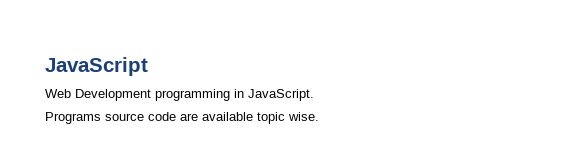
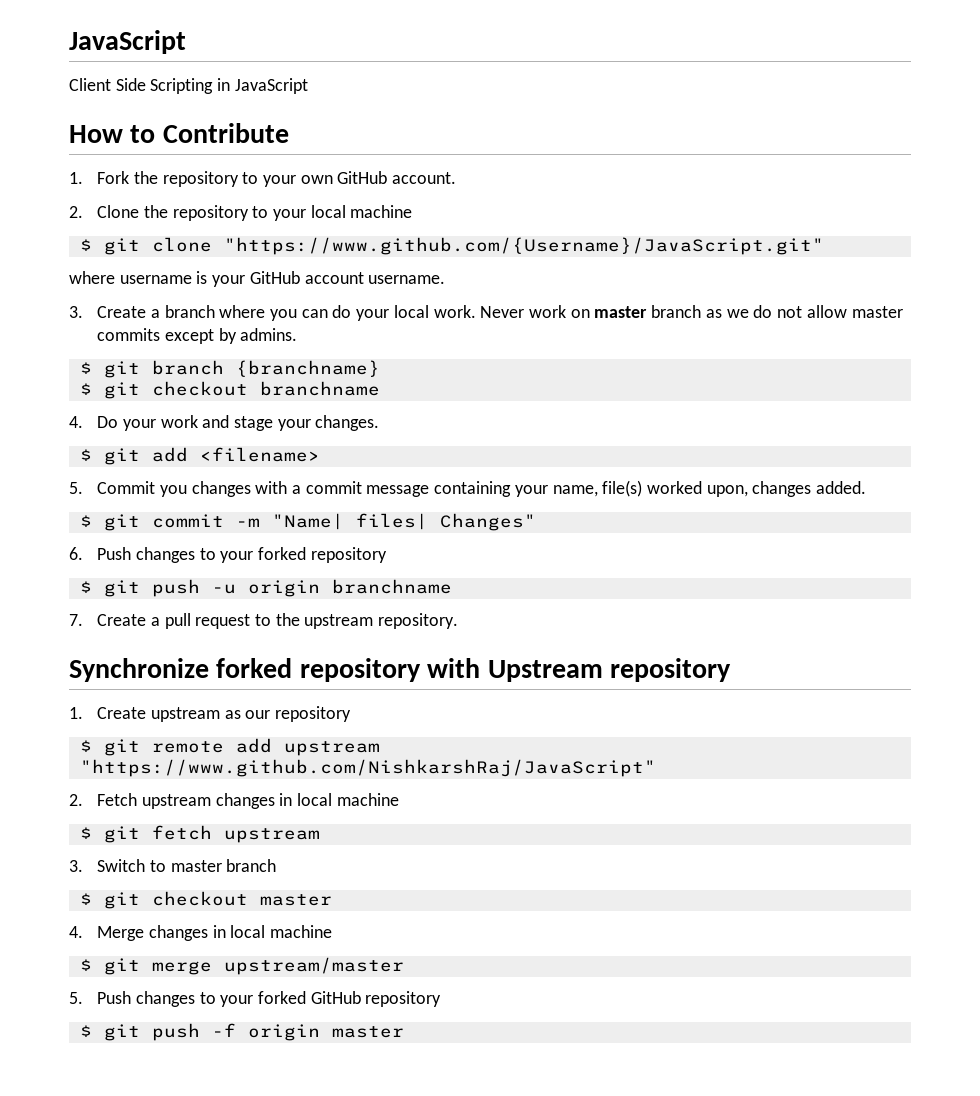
[45,57,148,76] [45,89,314,101] [45,112,319,124] JavaScript // Web Development programming in JavaScript. // Programs source code are available topic wise. -> [69,30,186,54] [69,78,308,94] [69,123,289,143] [69,171,457,187] [69,205,413,221] [79,237,824,255] [69,271,446,287] [69,305,903,321] [97,328,298,344] [79,360,380,378] [79,381,380,399] [69,415,380,431] [79,447,320,465] [69,480,867,497] [79,513,536,531] [69,547,387,563] [79,579,452,597] [69,613,459,629] [69,658,732,682] [69,706,351,722] [79,738,380,756] [79,759,656,777] [69,793,399,809] [79,825,320,843] [69,859,277,872] [79,891,332,909] [69,925,332,941] [79,957,404,975] [69,991,442,1007] [79,1023,404,1041] JavaScript // Client Side Scripting in JavaScript // How to Contribute // 1. Fork the repository to your own GitHub account. // 2. Clone the repository to your local machine // $ git clone "https://www.github.com/{Username}/JavaScript.git" // where username is your GitHub account username. // 3. Create a branch where you can do your local work. Never work on master branch as we do not allow master commits except by admins. // $ git branch {branchname} // $ git checkout branchname // 4. Do your work and stage your changes. // $ git add <filename> // 5. Commit you changes with a commit message containing your name, file(s) worked upon, changes added. // $ git commit -m "Name| files| Changes" // 6. Push changes to your forked repository // $ git push -u origin branchname // 7. Create a pull request to the upstream repository. // Synchronize forked repository with Upstream repository // 1. Create upstream as our repository // $ git remote add upstream "https://www.github.com/NishkarshRaj/JavaScript" // 2. Fetch upstream changes in local machine // $ git fetch upstream // 3. Switch to master branch // $ git checkout master // 4. Merge changes in local machine // $ git merge upstream/master // 5. Push changes to your forked GitHub repository // $ git push -f origin master

